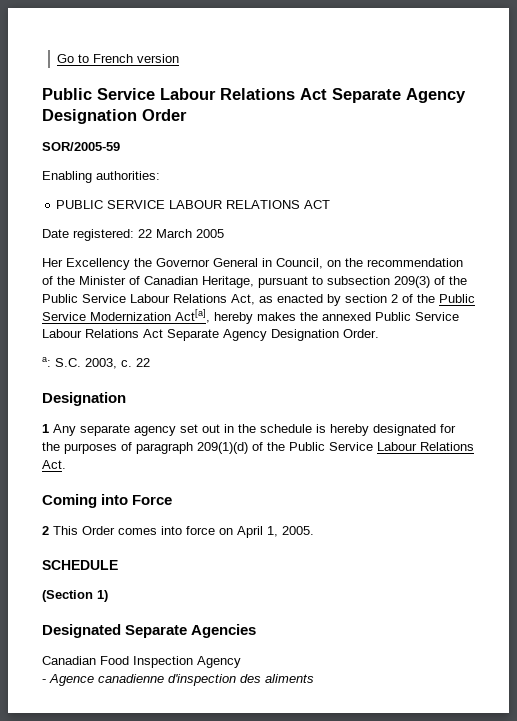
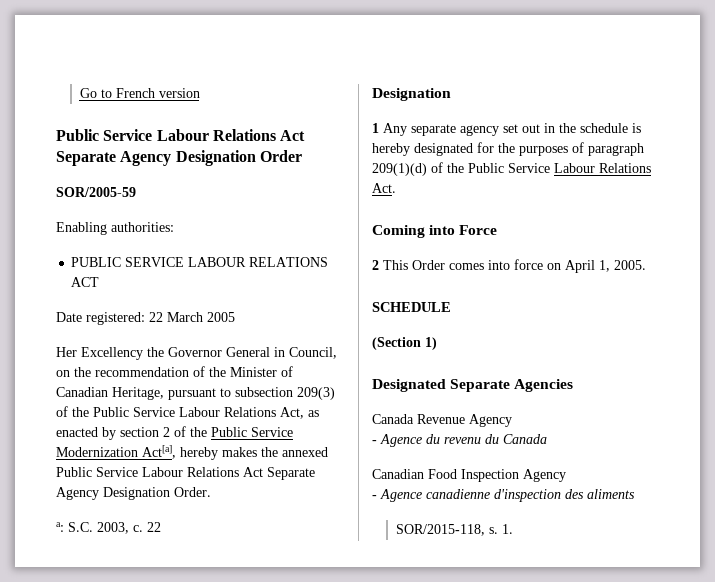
(257, 631) none -> [372,414,512,427] [372,434,547,447] // Canada Revenue Agency // - Agence du revenu du Canada
(314, 678) none -> [395,524,513,536] // SOR/2015-118, s. 1.

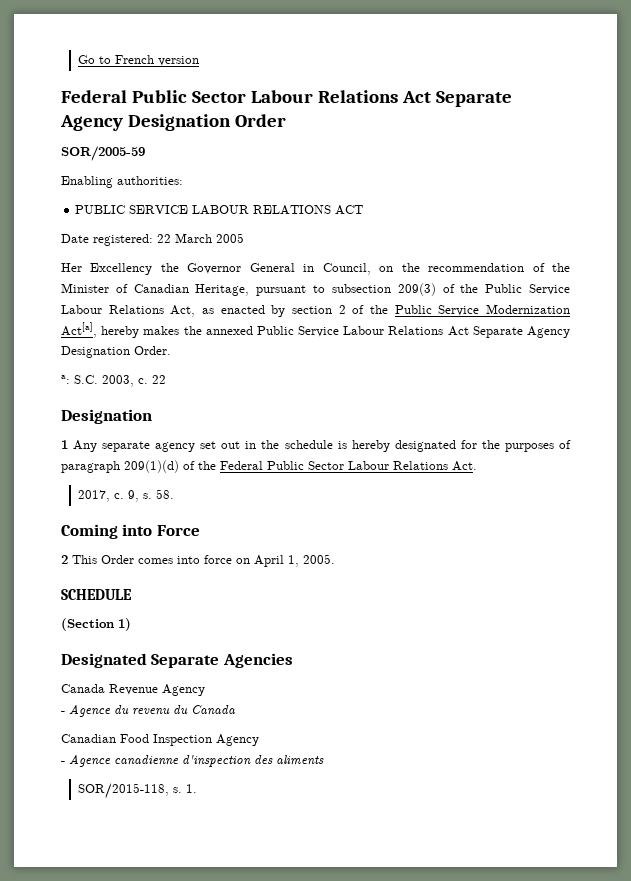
[56,129,153,141] Public Service -> [61,90,246,103] Federal Public Sector
[468,163,550,173] Public Service -> [220,461,344,470] Federal Public Sector
(396, 188) none -> [77,489,174,502] // 2017, c. 9, s. 58.

